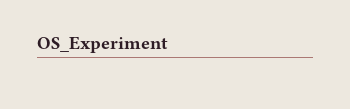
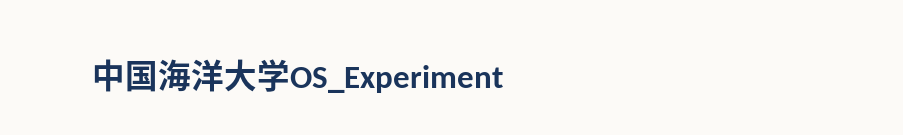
(37, 44) none -> [92,59,290,92] 中国海洋大学

